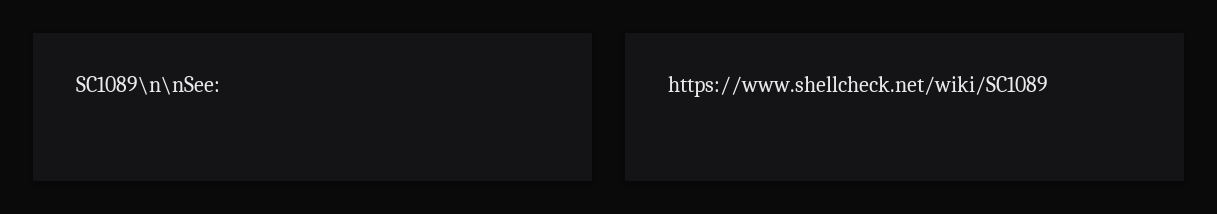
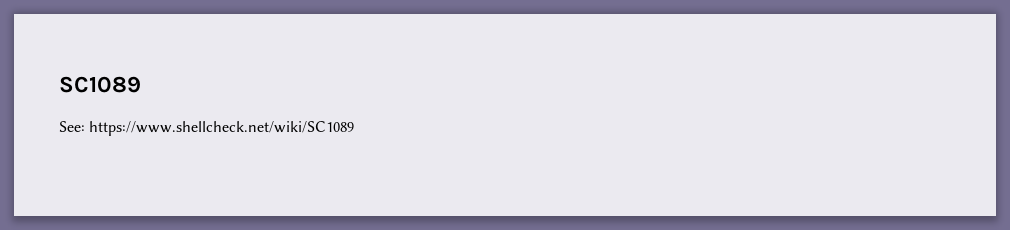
[76,76,220,95] SC1089\n\nSee: -> [59,76,141,93] [59,121,85,132] SC1089 // See:

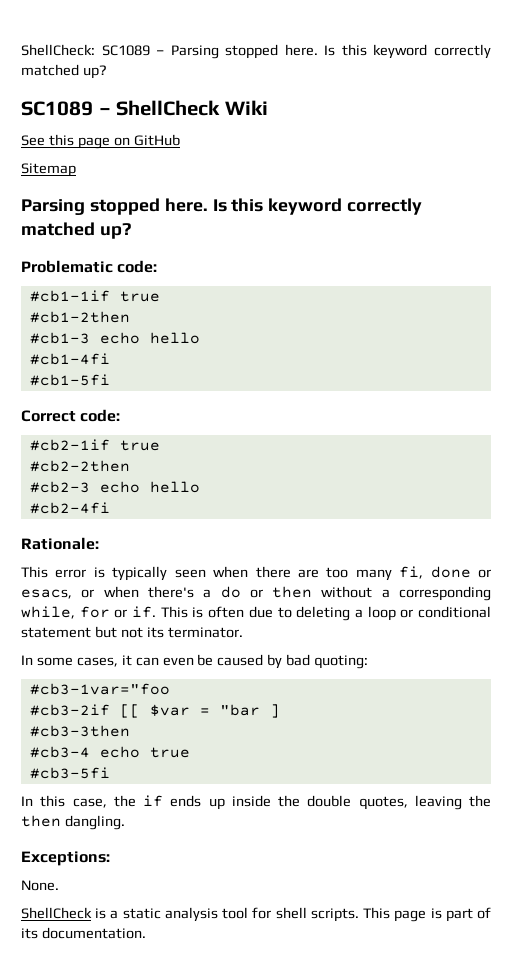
[59,76,141,93] [59,121,355,136] SC1089 // See: https://www.shellcheck.net/wiki/SC1089 -> [21,44,491,59] [21,64,107,79] [21,100,268,116] [21,134,180,149] [21,163,76,177] [21,198,423,215] [21,222,132,239] [21,260,158,273] [29,290,160,302] [29,311,130,323] [29,332,200,344] [29,353,110,365] [29,374,110,386] [21,409,121,422] [29,439,160,451] [29,460,130,472] [29,481,200,493] [29,502,110,514] [21,537,99,550] [21,566,492,581] [21,586,492,601] [21,606,491,621] [21,626,243,638] [21,654,369,669] [29,683,170,695] [29,704,280,718] [29,725,130,737] [29,746,190,758] [29,767,110,779] [21,795,491,810] [21,815,125,830] [21,851,110,866] [21,880,59,891] [21,907,491,922] [21,927,146,939] ShellCheck: SC1089 – Parsing stopped here. Is this keyword correctly matched up? // SC1089 – ShellCheck Wiki // See this page on GitHub // Sitemap // Parsing stopped here. Is this keyword correctly matched up? // Problematic code: // #cb1-1if true // #cb1-2then // #cb1-3 echo hello // #cb1-4fi // #cb1-5fi // Correct code: // #cb2-1if true // #cb2-2then // #cb2-3 echo hello // #cb2-4fi // Rationale: // This error is typically seen when there are too many fi, done or esacs, or when there's a do or then without a corresponding while, for or if. This is often due to deleting a loop or conditional statement but not its terminator. // In some cases, it can even be caused by bad quoting: // #cb3-1var="foo // #cb3-2if [[ $var = "bar ] // #cb3-3then // #cb3-4 echo true // #cb3-5fi // In this case, the if ends up inside the double quotes, leaving the then dangling. // Exceptions: // None. // ShellCheck is a static analysis tool for shell scripts. This page is part of its documentation.

